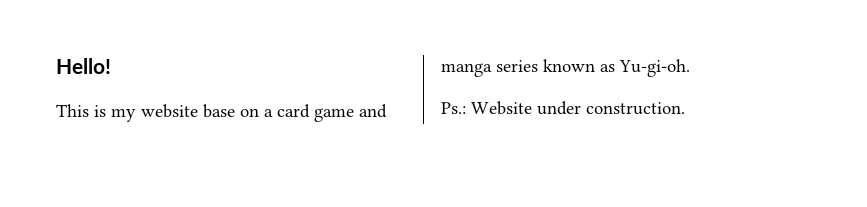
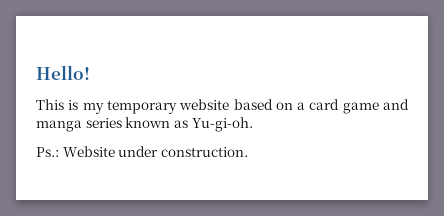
[141,104,235,118] website base -> [106,99,273,114] temporary website based

